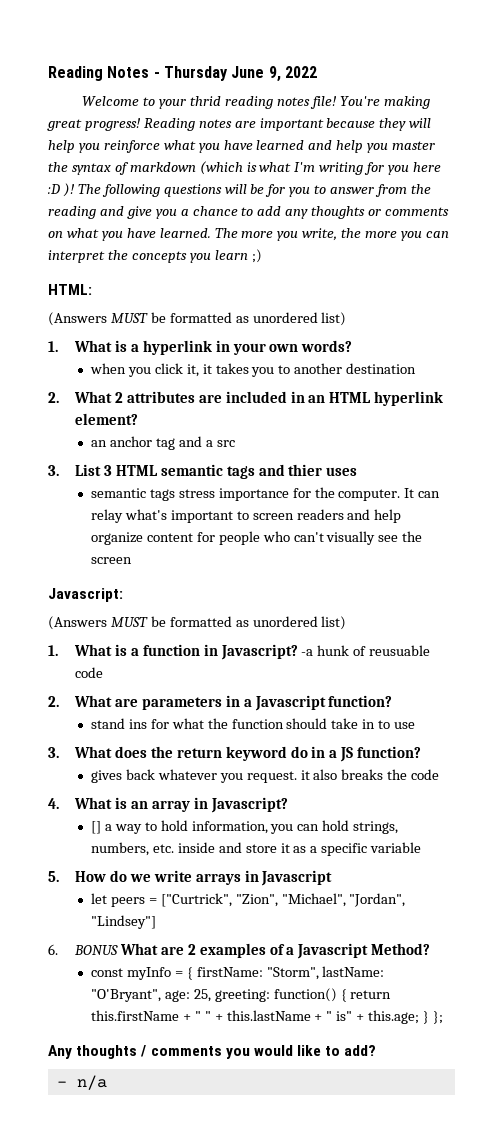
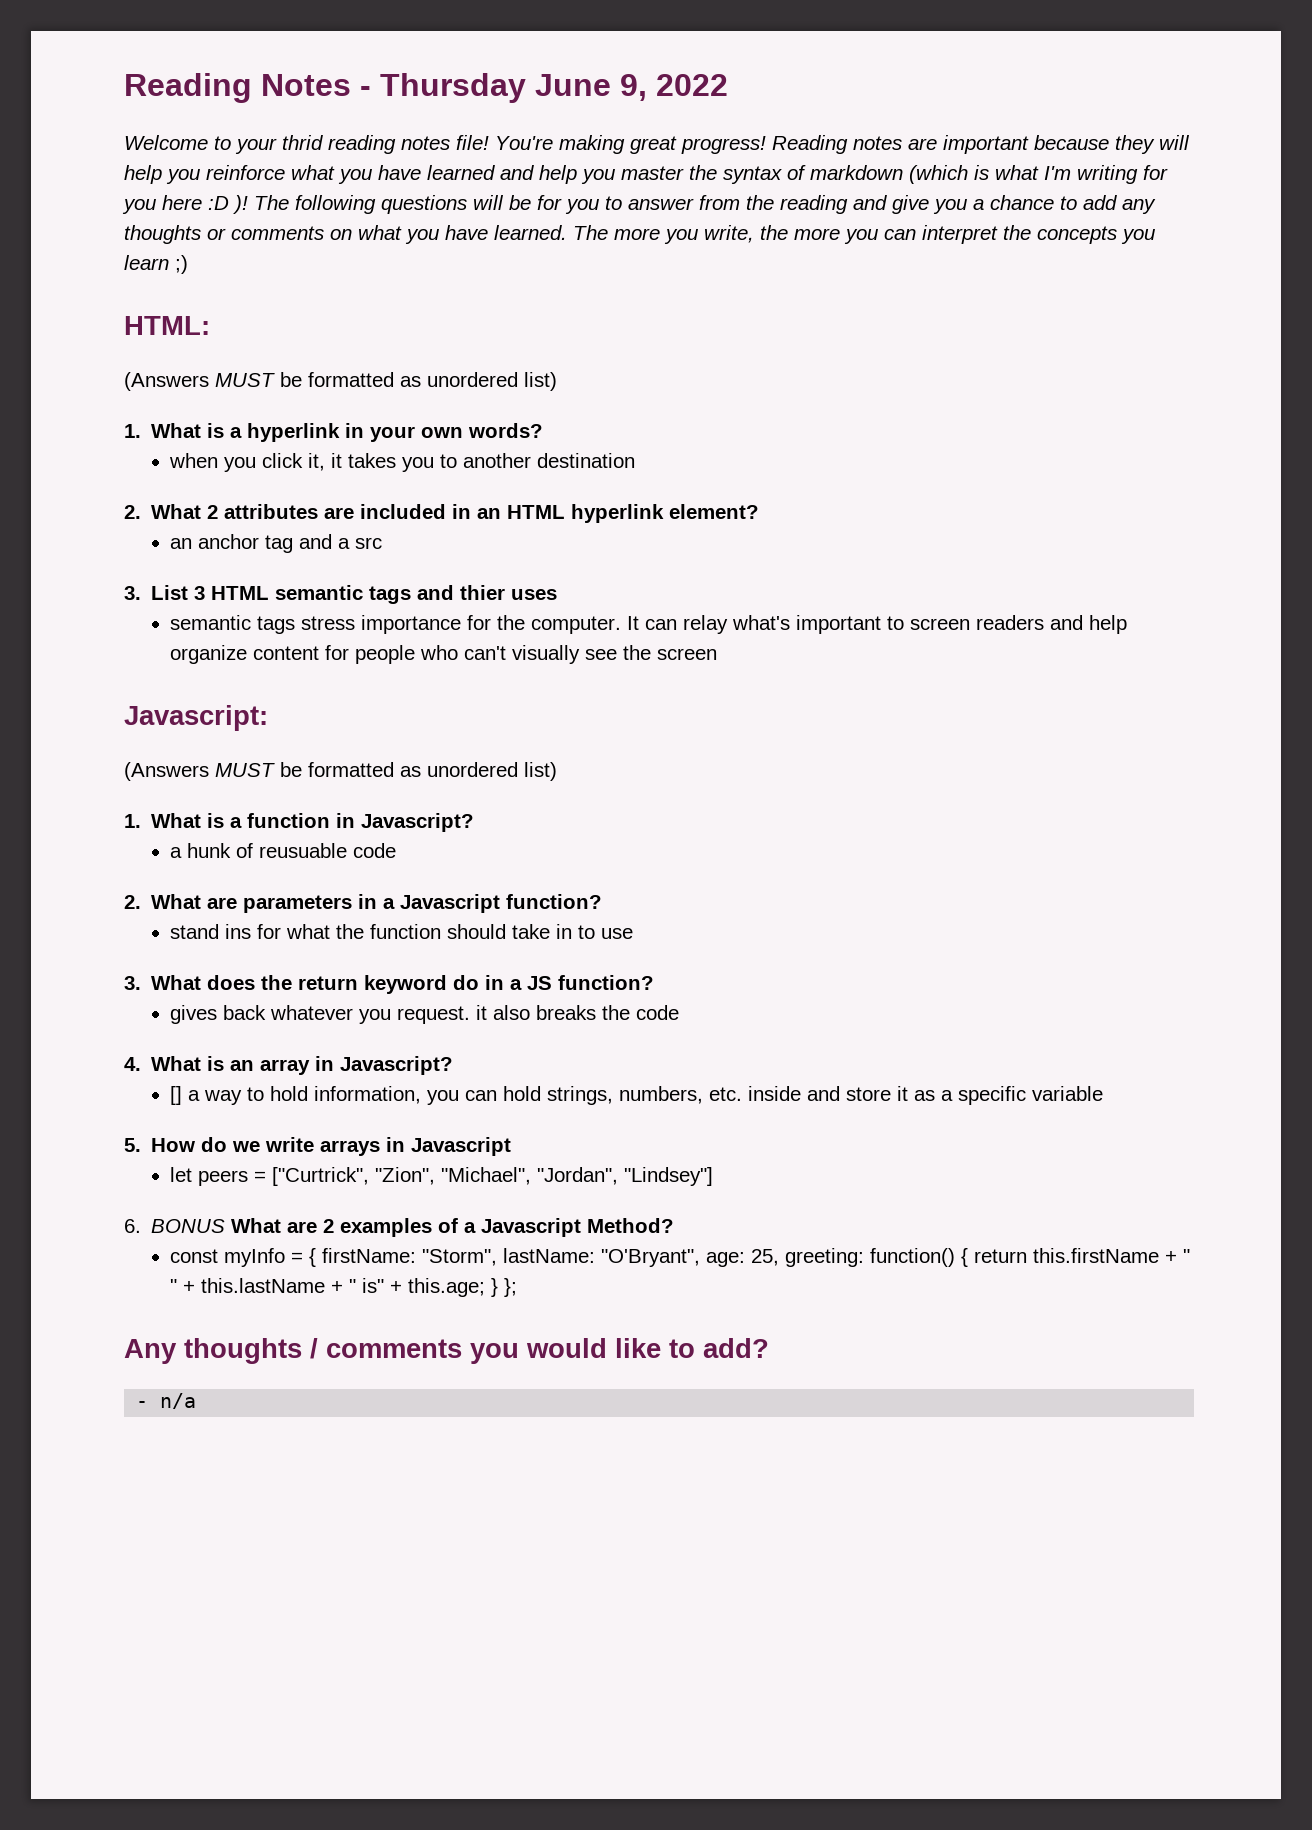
[301,649,314,656] -a -> [170,847,183,858] // a

